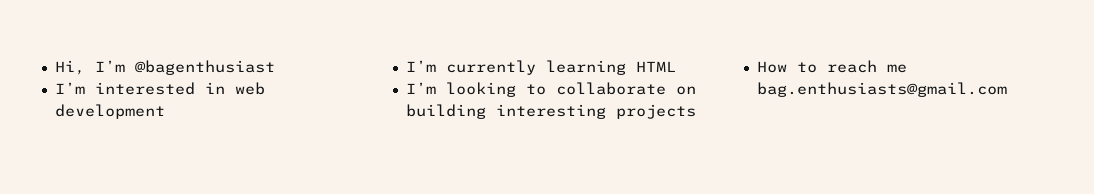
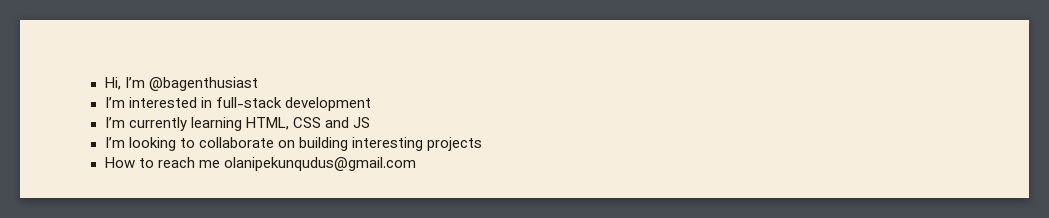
[234,82,265,95] web -> [215,97,282,108] full-stack
[635,61,676,72] HTML -> [245,117,370,130] HTML, CSS and JS
[756,82,1007,97] bag.enthusiasts@gmail.com -> [223,157,416,171] olanipekunqudus@gmail.com

